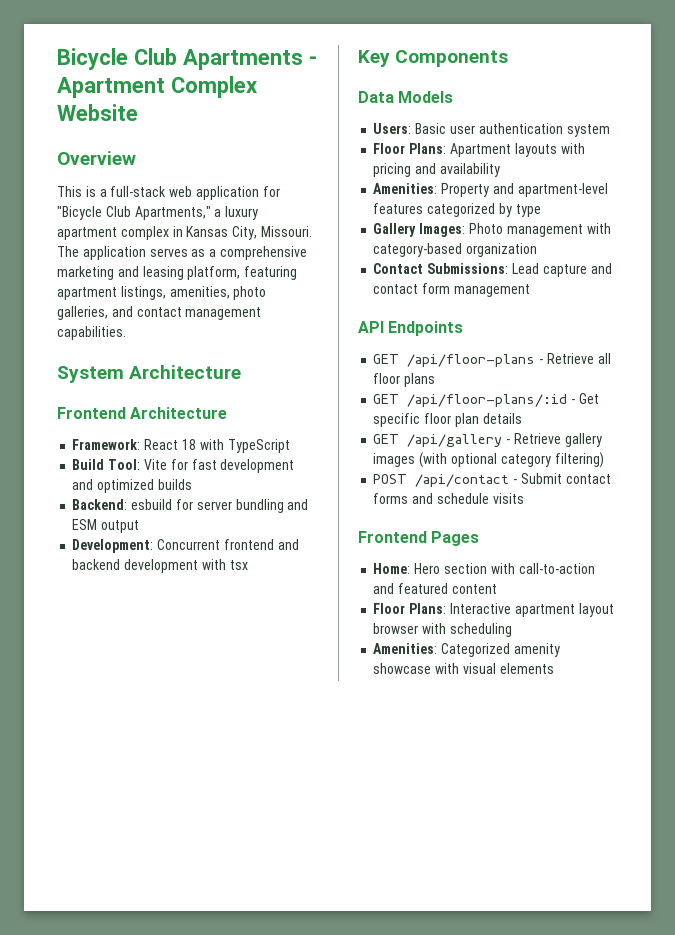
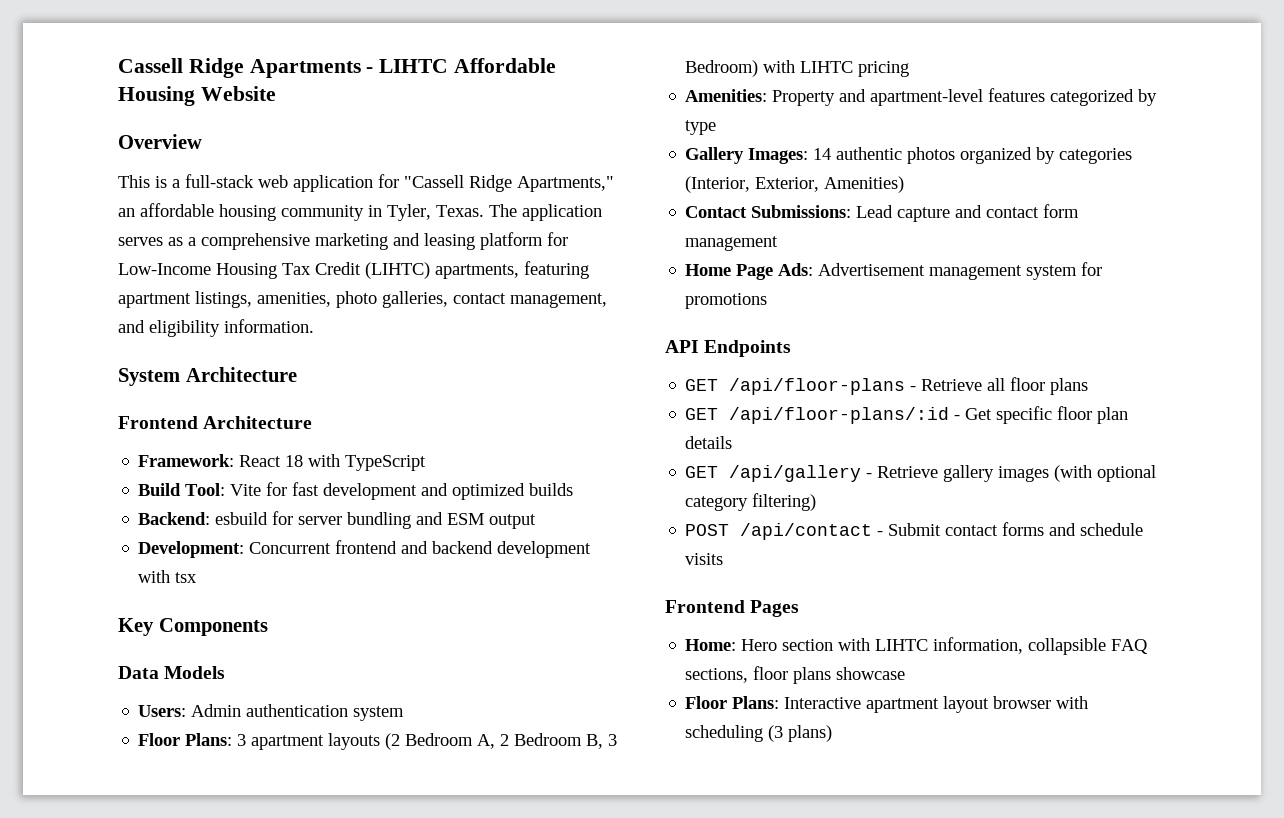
[57,48,317,70] [57,76,258,98] Bicycle Club Apartments - Apartment Complex -> [118,58,557,78] [118,86,195,106] Cassell Ridge Apartments - LIHTC Affordable Housing
[57,206,259,220] [57,226,312,240] "Bicycle Club Apartments," a luxury apartment complex in Kansas City, Missouri. -> [404,175,614,192] [118,203,484,221] "Cassell Ridge Apartments," an affordable housing community in Tyler, Texas.
[187,266,241,280] platform, -> [480,232,568,250] [118,262,519,279] platform for Low-Income Housing Tax Credit (LIHTC) apartments,
[111,306,262,320] [57,326,126,340] and contact management capabilities. -> [453,293,607,308] [118,319,314,337] contact management, and eligibility information.
[415,123,475,134] Basic user -> [191,704,242,717] Admin
[449,143,585,157] Apartment layouts with -> [237,733,618,750] [685,60,854,77] 3 apartment layouts (2 Bedroom A, 2 Bedroom B, 3 Bedroom) with LIHTC
[415,163,500,177] and availability -> (910, 69) none
[468,223,611,237] [373,243,538,257] Photo management with category-based organization -> [813,147,1133,164] [685,176,905,193] 14 authentic photos organized by categories (Interior, Exterior, Amenities)
(530, 290) none -> [685,262,1103,280] [685,293,768,309] // Home Page Ads: Advertisement management system for promotions
[518,563,595,574] [373,583,497,594] call-to-action and featured content -> [875,637,1149,655] [685,666,906,684] LIHTC information, collapsible FAQ sections, floor plans showcase
[373,643,560,657] [373,663,554,674] // Amenities: Categorized amenity showcase with visual elements -> [768,725,833,742] (3 plans)

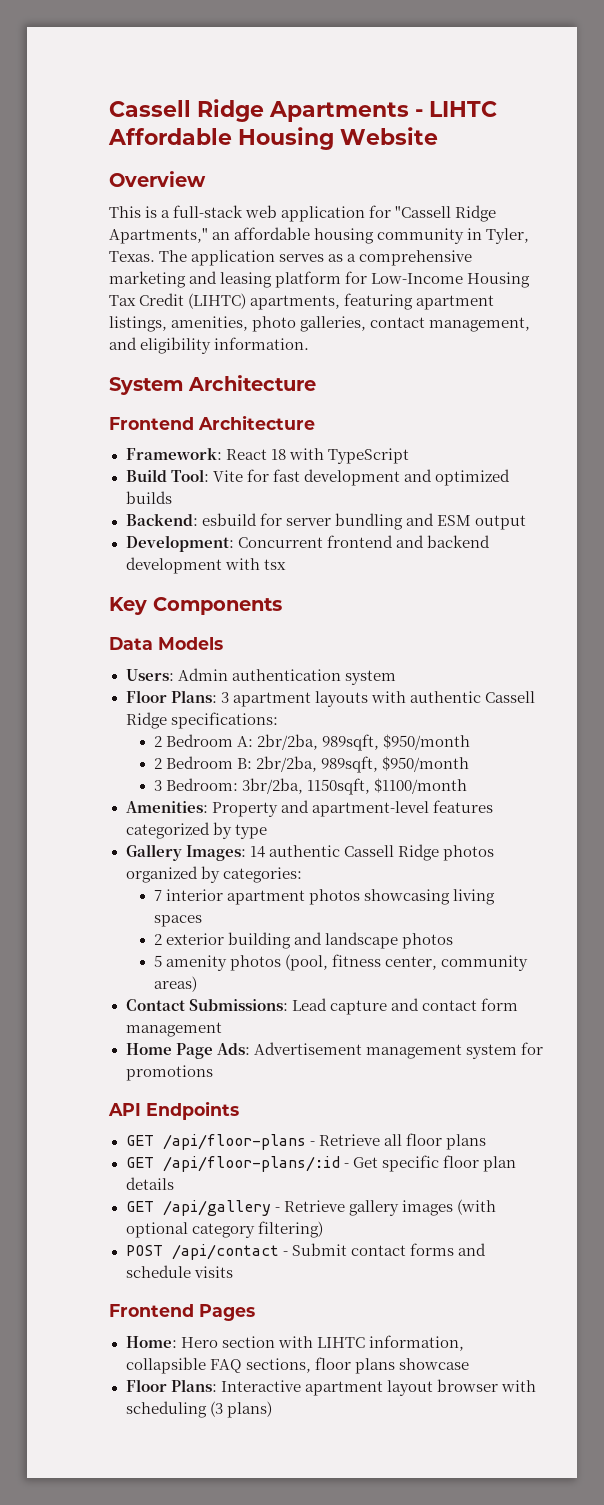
[385,733,618,750] [685,60,910,77] (2 Bedroom A, 2 Bedroom B, 3 Bedroom) with LIHTC pricing -> [370,691,535,703] [125,712,278,729] [153,734,471,751] [153,756,470,773] [153,778,468,795] with authentic Cassell Ridge specifications: // 2 Bedroom A: 2br/2ba, 989sqft, $950/month // 2 Bedroom B: 2br/2ba, 989sqft, $950/month // 3 Bedroom: 3br/2ba, 1150sqft, $1100/month
(903, 153) none -> [343,844,439,861] Cassell Ridge
[1059,148,1133,164] [685,176,905,193] categories (Interior, Exterior, Amenities) -> [222,867,302,883] [153,889,496,905] [153,915,202,927] [153,932,454,949] [153,954,529,971] [153,976,197,992] categories: // 7 interior apartment photos showcasing living spaces // 2 exterior building and landscape photos // 5 amenity photos (pool, fitness center, community areas)

